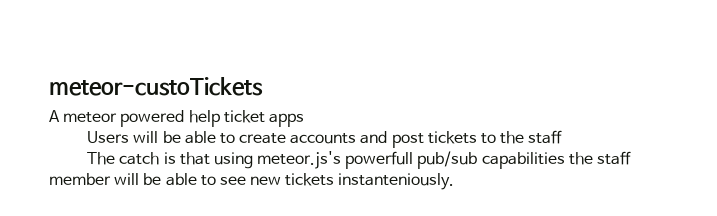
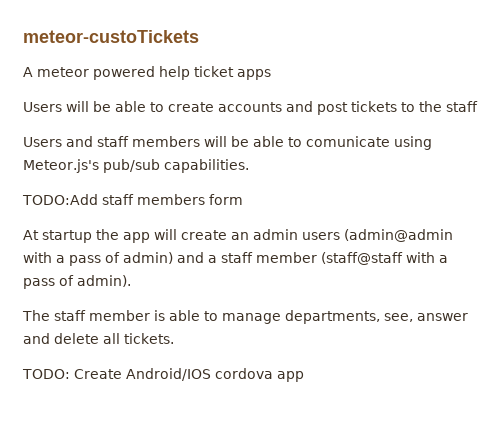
[87,151,631,169] [49,173,455,190] The catch is that using meteor.js's powerfull pub/sub capabilities the staff member will be able to see new tickets instanteniously. -> [23,136,432,150] [23,159,249,173] [22,194,243,205] [23,229,453,243] [23,252,448,266] [23,275,131,289] [22,310,468,324] [23,333,174,344] [22,368,304,382] Users and staff members will be able to comunicate using Meteor.js's pub/sub capabilities. // TODO:Add staff members form // At startup the app will create an admin users (admin@admin with a pass of admin) and a staff member (staff@staff with a pass of admin). // The staff member is able to manage departments, see, answer and delete all tickets. // TODO: Create Android/IOS cordova app

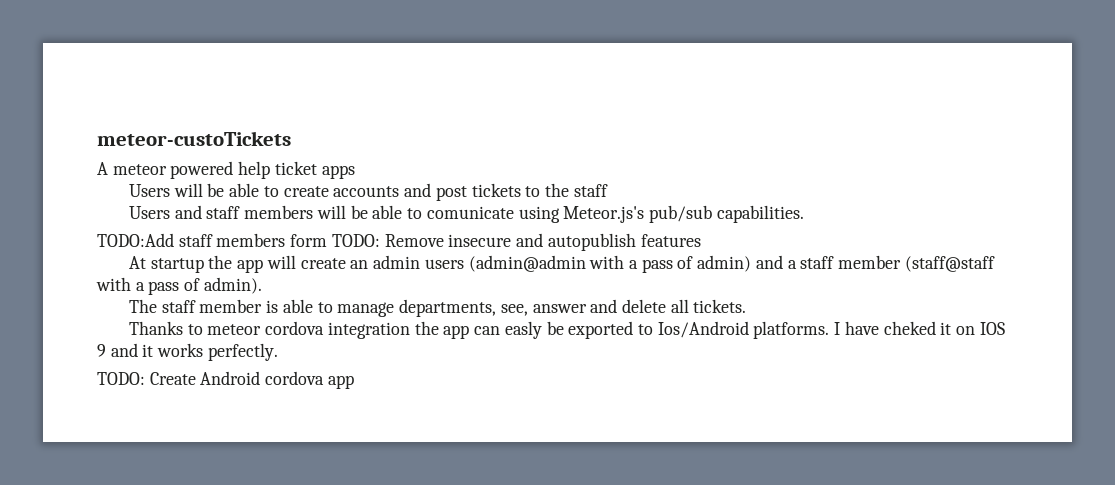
(243, 199) none -> [331,233,701,251] TODO: Remove insecure and autopublish features
(174, 338) none -> [129,321,1005,339] [97,343,278,361] // Thanks to meteor cordova integration the app can easly be exported to Ios/Android platforms. I have cheked it on IOS 9 and it works perfectly.
[126,368,211,381] Android/IOS -> [200,371,261,385] Android

